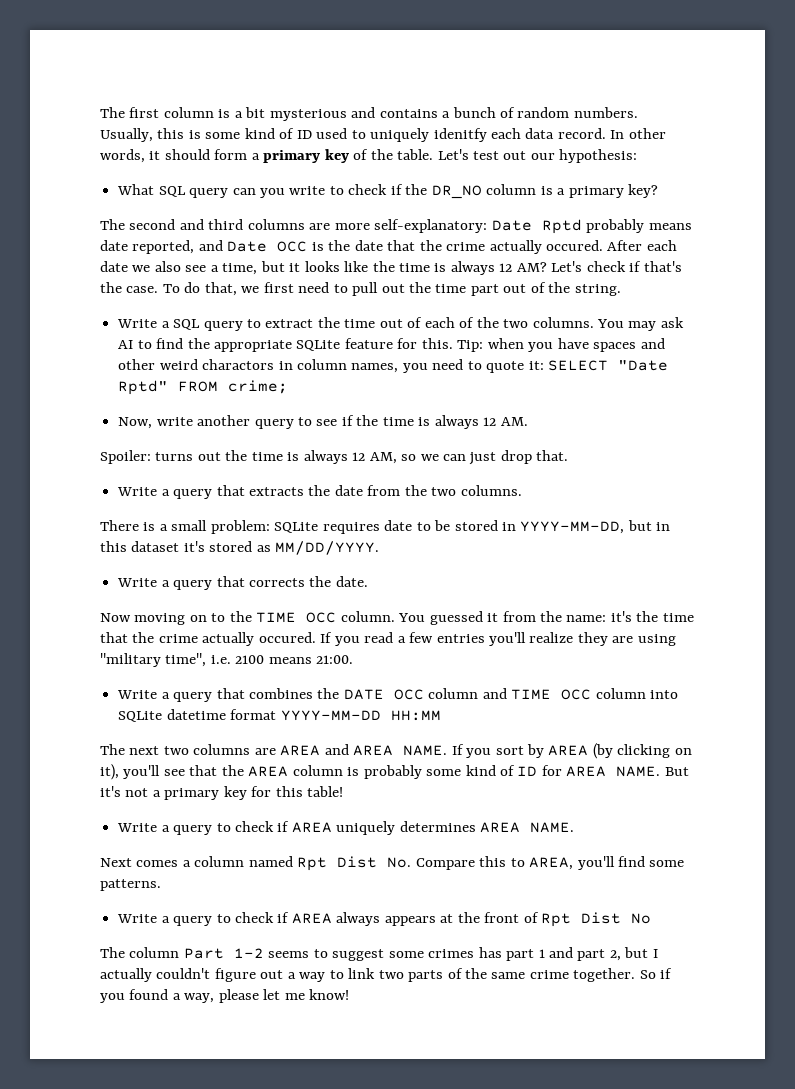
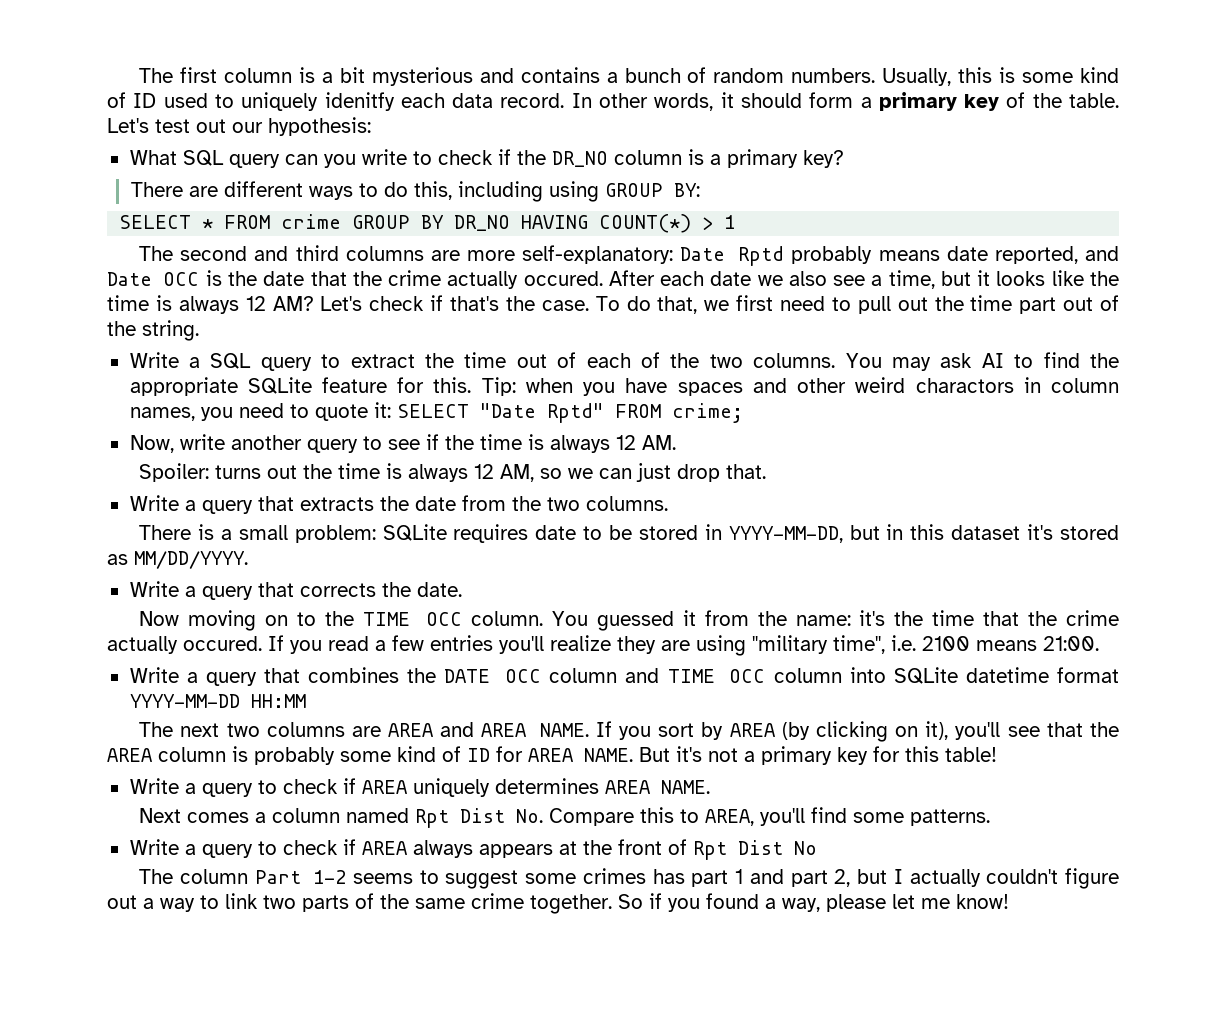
(658, 191) none -> [130,181,700,202] [119,214,736,233] // There are different ways to do this, including using GROUP BY: // SELECT * FROM crime GROUP BY DR_NO HAVING COUNT(*) > 1

